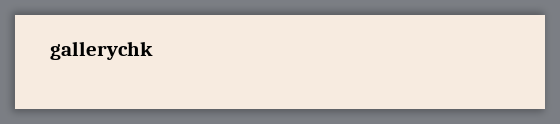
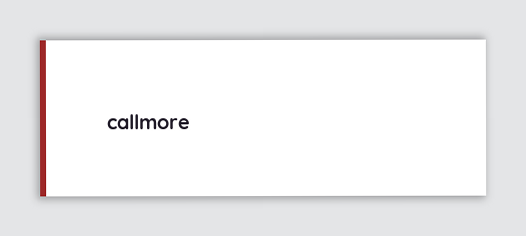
[50,41,153,60] gallerychk -> [106,114,191,130] callmore

